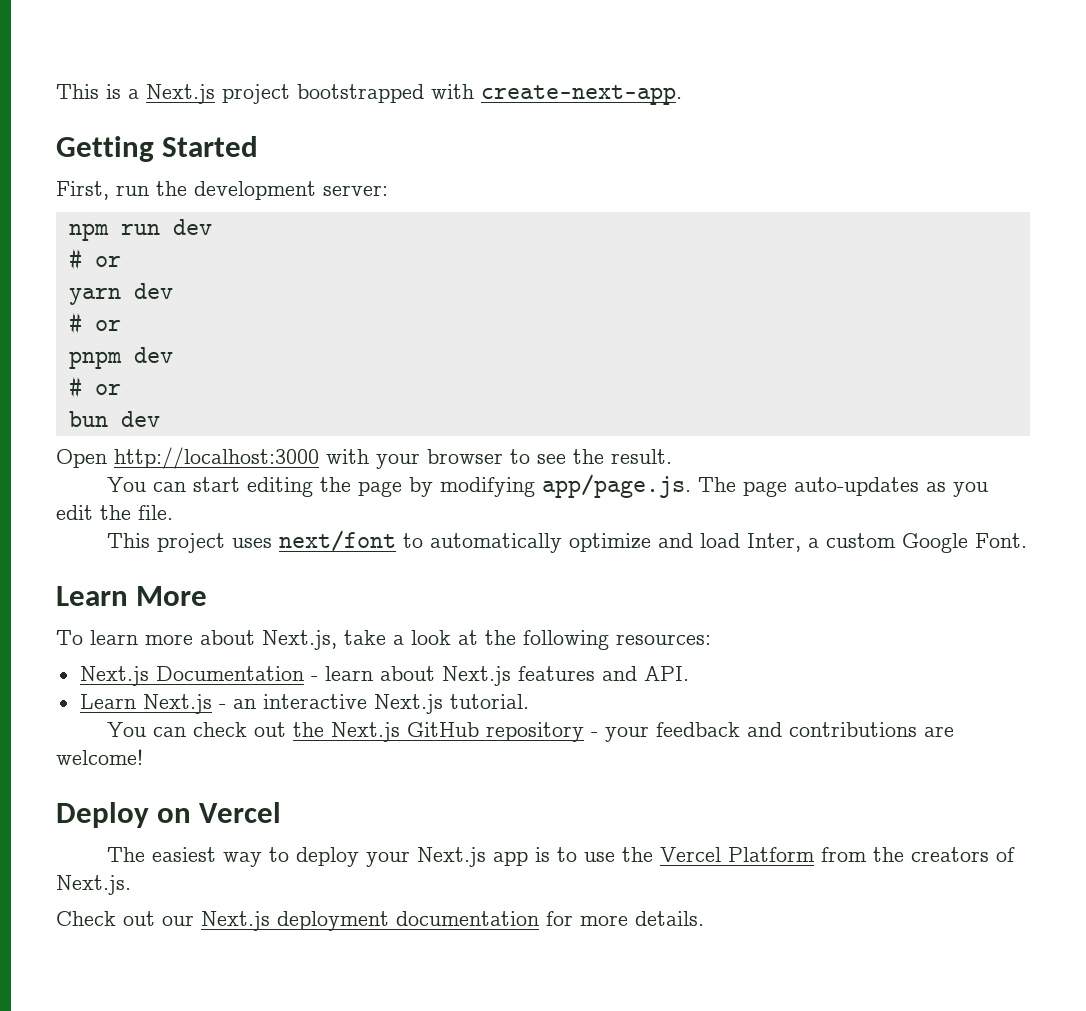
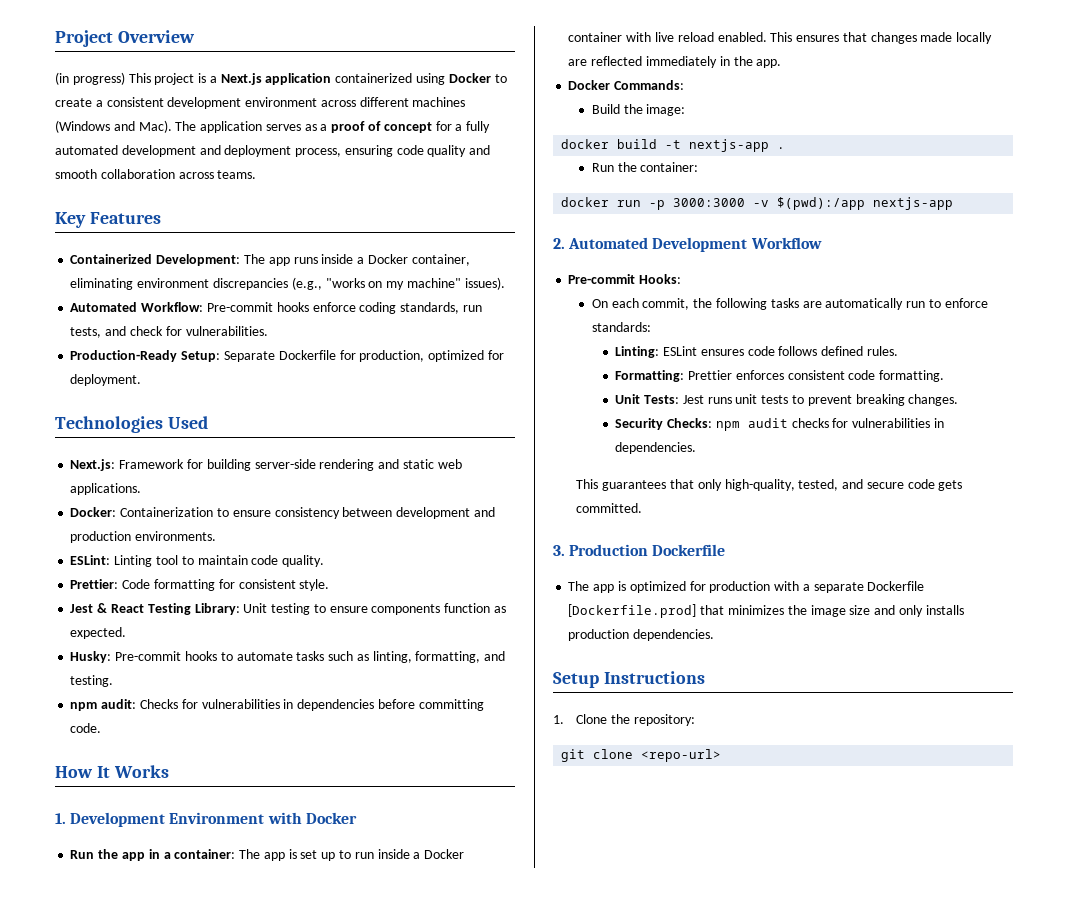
[56,84,682,105] [56,136,259,162] [56,181,388,200] [68,219,212,241] [68,248,121,270] [68,283,173,305] [68,312,121,334] [68,347,173,369] [68,376,121,398] [68,411,160,427] [56,447,672,469] [107,474,989,498] [56,505,173,520] [107,530,1028,553] [56,586,208,606] [56,630,711,650] [79,666,689,686] [79,694,529,714] [107,722,955,742] [56,749,143,765] [56,802,282,828] [107,847,1016,867] [56,875,131,895] [56,911,704,931] This is a Next.js project bootstrapped with create-next-app. // Getting Started // First, run the development server: // npm run dev // # or // yarn dev // # or // pnpm dev // # or // bun dev // Open http://localhost:3000 with your browser to see the result. // You can start editing the page by modifying app/page.js. The page auto-updates as you edit the file. // This project uses next/font to automatically optimize and load Inter, a custom Google Font. // Learn More // To learn more about Next.js, take a look at the following resources: // Next.js Documentation - learn about Next.js features and API. // Learn Next.js - an interactive Next.js tutorial. // You can check out the Next.js GitHub repository - your feedback and contributions are welcome! // Deploy on Vercel // The easiest way to deploy your Next.js app is to use the Vercel Platform from the creators of Next.js. // Check out our Next.js deployment documentation for more details. -> [55,30,195,47] [55,72,507,85] [55,97,466,109] [55,120,491,133] [55,145,491,157] [55,169,257,179] [55,212,161,228] [70,254,470,266] [70,277,505,290] [70,302,482,314] [70,326,268,338] [70,350,504,362] [70,374,142,386] [55,416,208,433] [70,459,462,471] [70,483,142,495] [70,507,495,519] [70,531,217,543] [70,555,325,567] [70,579,330,591] [70,603,506,615] [70,627,127,639] [70,651,506,663] [70,675,114,687] [70,699,484,711] [70,723,102,733] [55,765,169,778] [55,812,357,827] [70,849,465,861] [568,32,993,44] [568,56,782,68] [568,80,685,90] [591,104,686,116] [561,139,786,152] [591,162,699,172] [561,197,954,210] [553,237,822,252] [568,274,682,284] [591,298,988,310] [591,322,651,332] [615,346,898,358] [615,370,945,382] [615,394,959,406] [615,418,944,431] [615,442,697,454] [576,479,963,491] [576,503,643,513] [553,544,726,556] [568,581,925,593] [568,604,964,618] [568,629,715,641] [553,671,705,688] [553,714,696,726] [561,749,722,762] Project Overview // (in progress) This project is a Next.js application containerized using Docker to create a consistent development environment across different machines (Windows and Mac). The application serves as a proof of concept for a fully automated development and deployment process, ensuring code quality and smooth collaboration across teams. // Key Features // Containerized Development: The app runs inside a Docker container, eliminating environment discrepancies (e.g., "works on my machine" issues). // Automated Workflow: Pre-commit hooks enforce coding standards, run tests, and check for vulnerabilities. // Production-Ready Setup: Separate Dockerfile for production, optimized for deployment. // Technologies Used // Next.js: Framework for building server-side rendering and static web applications. // Docker: Containerization to ensure consistency between development and production environments. // ESLint: Linting tool to maintain code quality. // Prettier: Code formatting for consistent style. // Jest & React Testing Library: Unit testing to ensure components function as expected. // Husky: Pre-commit hooks to automate tasks such as linting, formatting, and testing. // npm audit: Checks for vulnerabilities in dependencies before committing code. // How It Works // 1. Development Environment with Docker // Run the app in a container: The app is set up to run inside a Docker container with live reload enabled. This ensures that changes made locally are reflected immediately in the app. // Docker Commands: // Build the image: // docker build -t nextjs-app . // Run the container: // docker run -p 3000:3000 -v $(pwd):/app nextjs-app // 2. Automated Development Workflow // Pre-commit Hooks: // On each commit, the following tasks are automatically run to enforce standards: // Linting: ESLint ensures code follows defined rules. // Formatting: Prettier enforces consistent code formatting. // Unit Tests: Jest runs unit tests to prevent breaking changes. // Security Checks: npm audit checks for vulnerabilities in dependencies. // This guarantees that only high-quality, tested, and secure code gets committed. // 3. Production Dockerfile // The app is optimized for production with a separate Dockerfile [Dockerfile.prod] that minimizes the image size and only installs production dependencies. // Setup Instructions // 1. Clone the repository: // git clone <repo-url>

